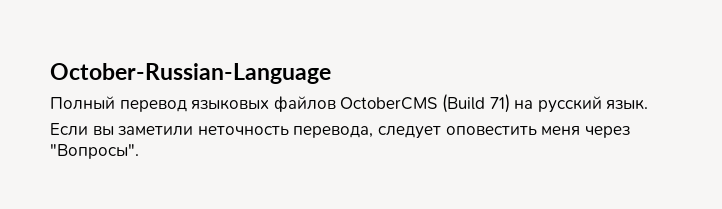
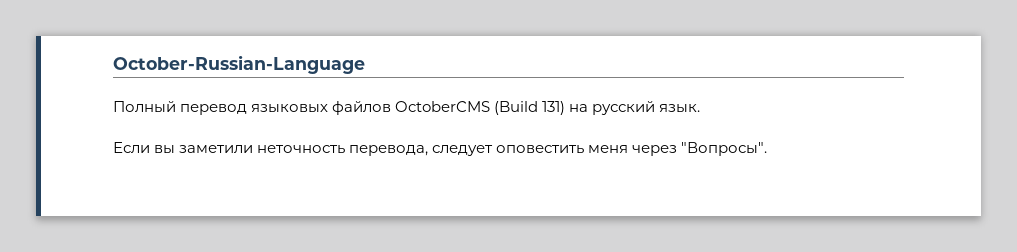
[489,94,510,113] 71) -> [542,101,566,115] 131)

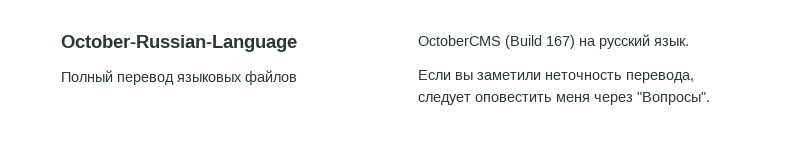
[542,101,566,115] 131) -> [546,35,575,49] 167)

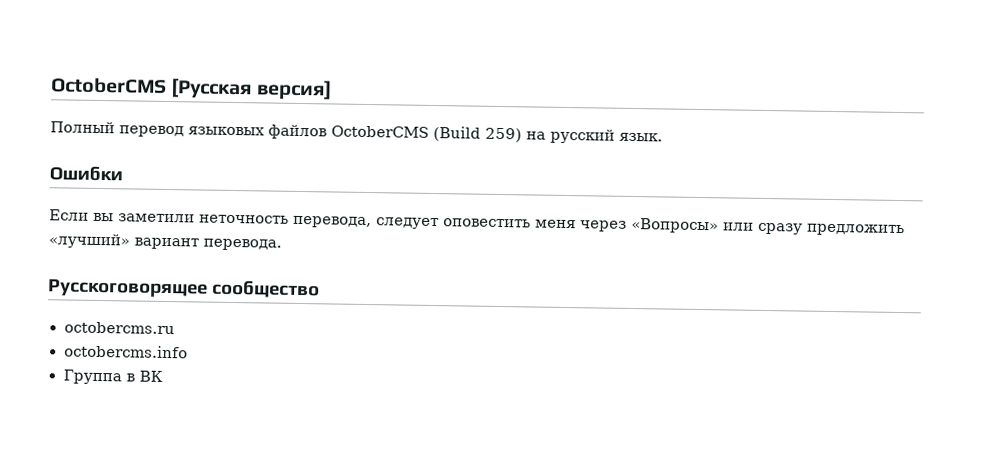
[61,35,297,52] October-Russian-Language -> [51,77,332,101] OctoberCMS [Русская версия]
[546,35,575,49] 167) -> [485,127,522,143] 259)
(689, 42) none -> [49,165,123,182] // Ошибки
[637,92,710,105] "Вопросы". -> [631,217,905,237] [48,233,282,251] [48,279,320,299] [63,321,175,335] [63,344,188,359] [62,369,163,385] «Вопросы» или сразу предложить «лучший» вариант перевода. // Русскоговорящее сообщество // octobercms.ru // octobercms.info // Группа в ВК

